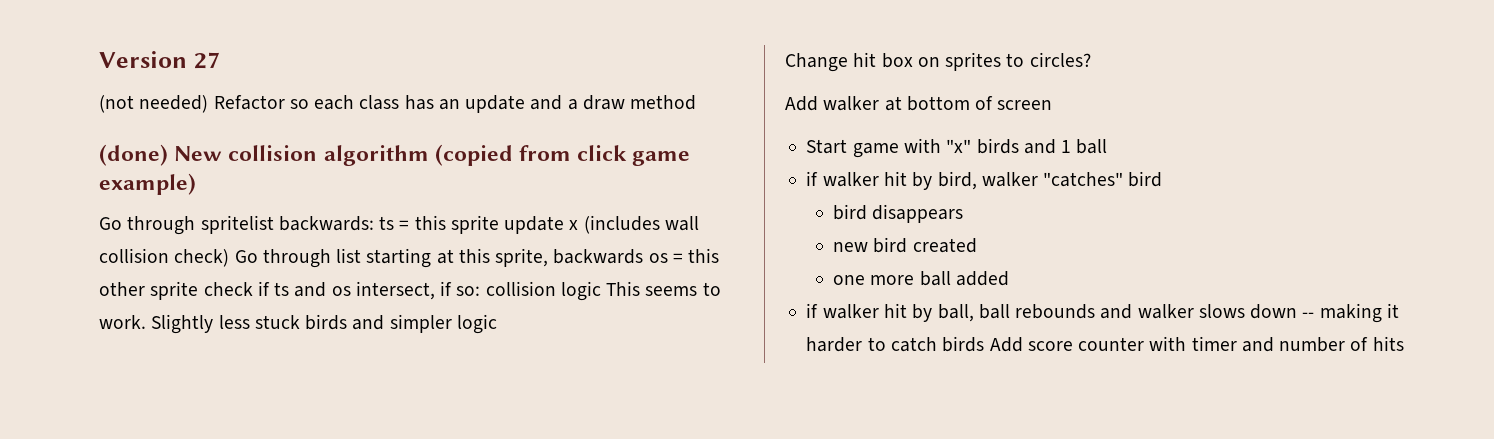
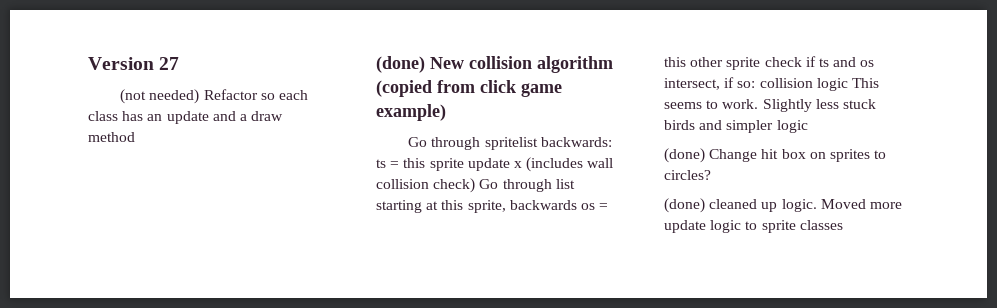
(497, 324) none -> [664,148,705,163] (done)
[785,96,1053,111] [806,138,1108,158] [806,171,1163,190] [833,204,964,223] [833,237,977,253] [833,271,1009,286] [806,303,1399,323] [806,336,1404,352] Add walker at bottom of screen // Start game with "x" birds and 1 ball // if walker hit by bird, walker "catches" bird // bird disappears // new bird created // one more ball added // if walker hit by ball, ball rebounds and walker slows down -- making it harder to catch birds Add score counter with timer and number of hits -> [664,198,902,213] [664,220,843,233] (done) cleaned up logic. Moved more update logic to sprite classes

